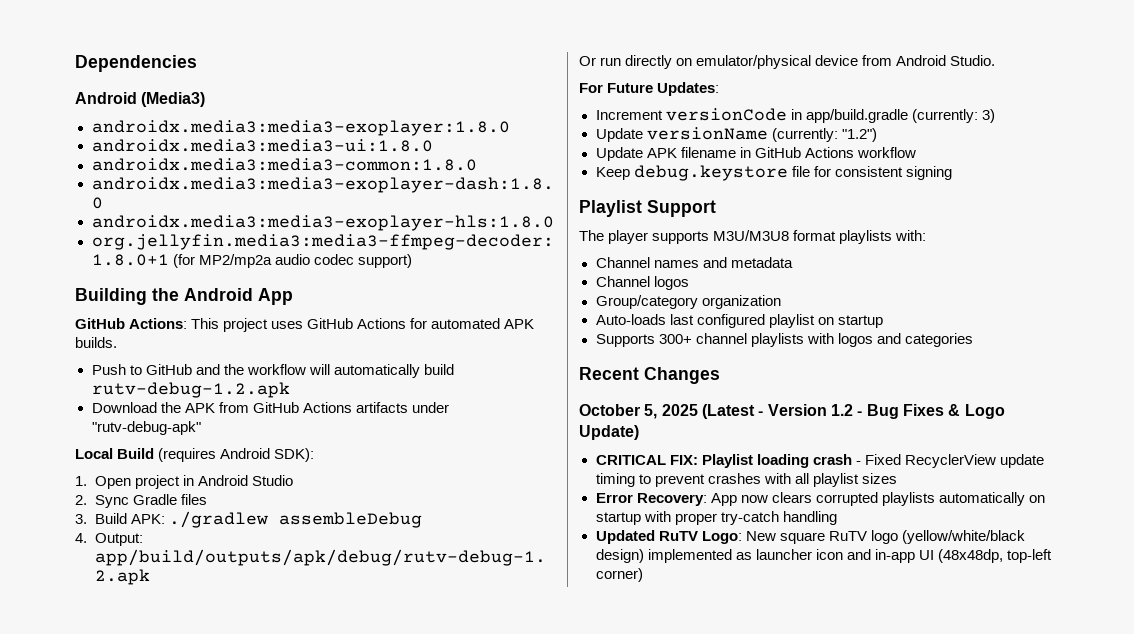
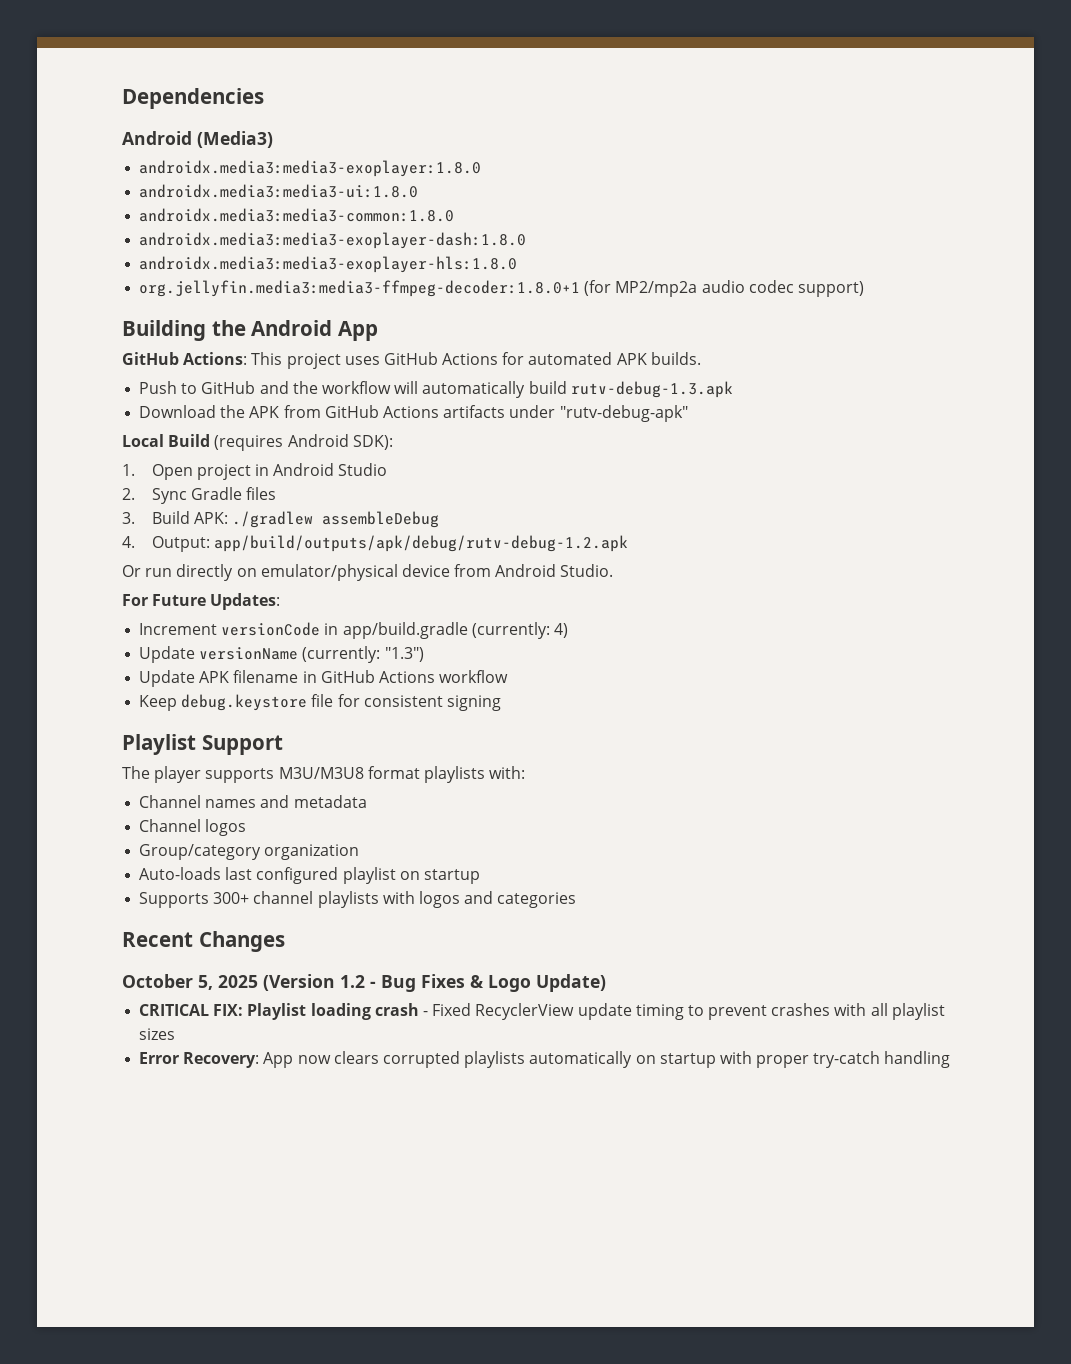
[91,382,290,398] rutv-debug-1.2.apk -> [570,381,733,398] rutv-debug-1.3.apk
[981,109,995,123] 3) -> [553,623,568,638] 4)
[841,128,877,142] "1.2") -> [384,647,424,662] "1.3")
[701,404,827,419] (Latest - Version -> [263,974,335,991] (Version
[595,530,1025,544] [595,549,1052,563] [595,568,643,582] // Updated RuTV Logo: New square RuTV logo (yellow/white/black design) implemented as launcher icon and in-app UI (48x48dp, top-left corner) -> (951, 1059) none

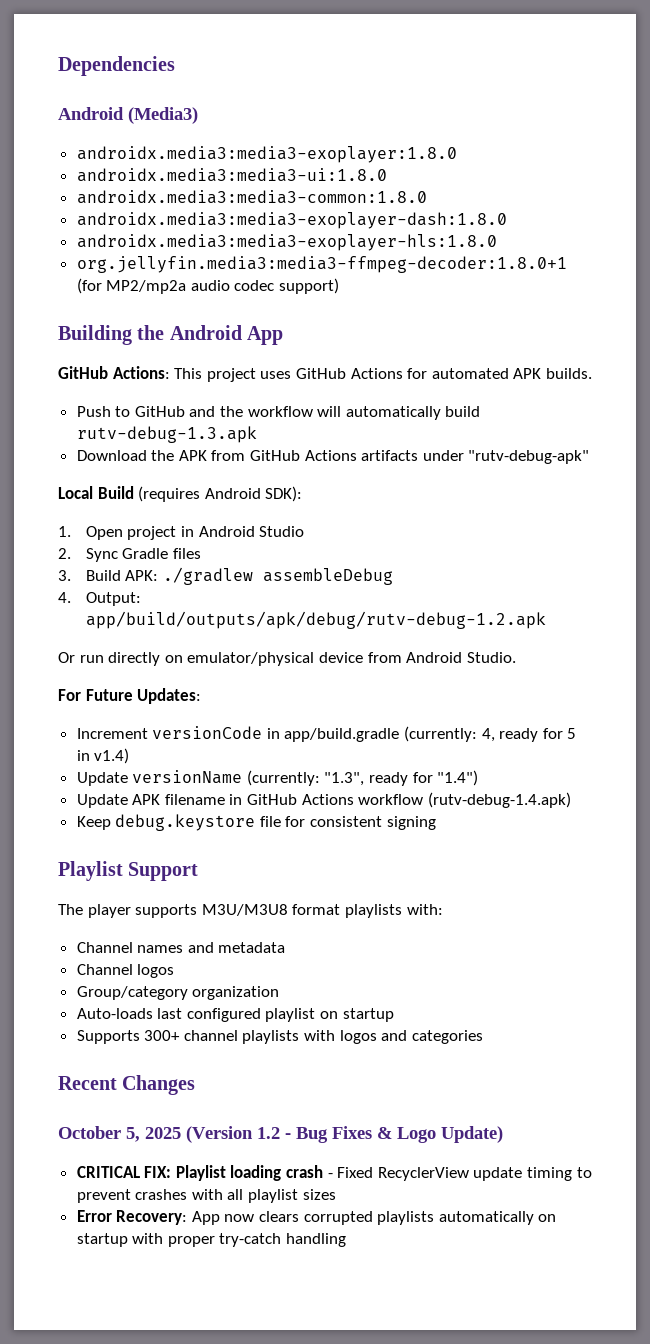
[553,623,568,638] 4) -> [481,728,577,742] [76,748,130,764] 4, ready for 5 in v1.4)
[384,647,424,662] "1.3") -> [324,770,479,786] "1.3", ready for "1.4")
(509, 676) none -> [427,792,571,808] (rutv-debug-1.4.apk)

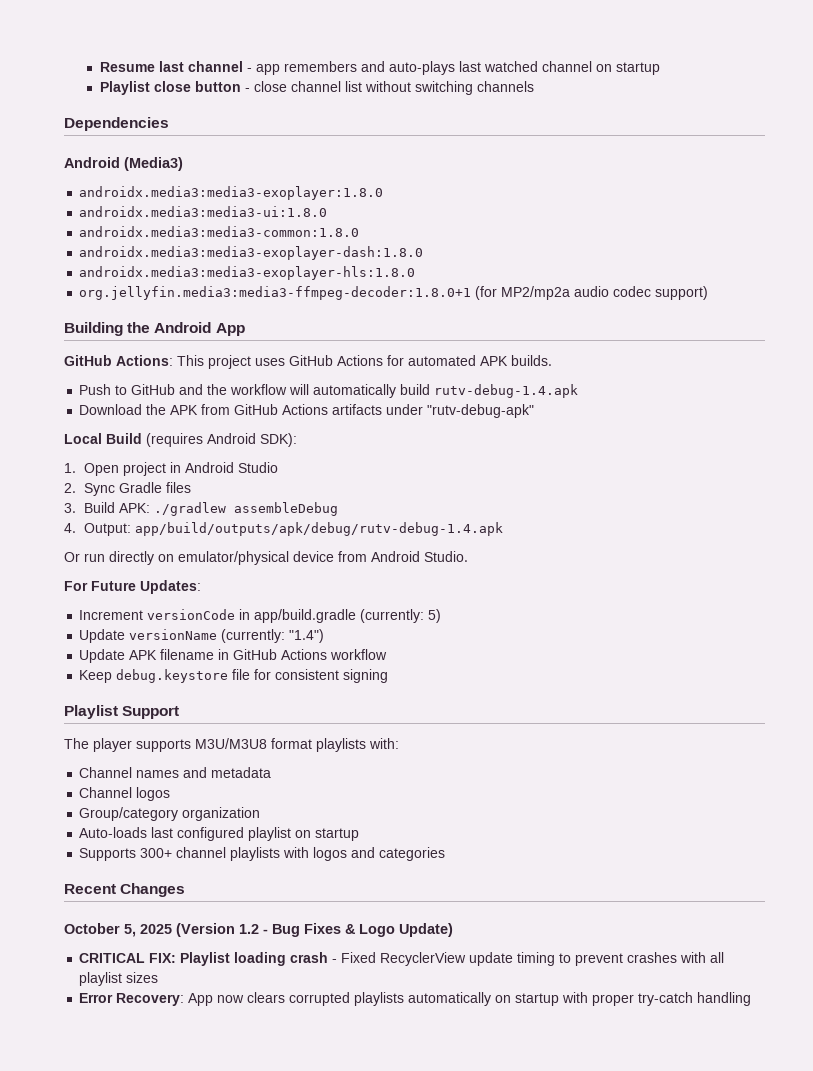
(58, 66) none -> [99,61,660,75] [99,81,534,95] Resume last channel - app remembers and auto-plays last watched channel on startup // Playlist close button - close channel list without switching channels //
[76,426,257,443] rutv-debug-1.3.apk -> [434,384,579,398] rutv-debug-1.4.apk
[85,611,546,629] app/build/outputs/apk/debug/rutv-debug-1.2.apk -> [135,522,504,536] app/build/outputs/apk/debug/rutv-debug-1.4.apk
[481,728,577,742] [76,748,130,764] 4, ready for 5 in v1.4) -> [428,609,442,623] 5)
[324,772,433,786] "1.3", ready for -> (286, 636) none
[427,792,571,808] (rutv-debug-1.4.apk) -> (388, 654) none

